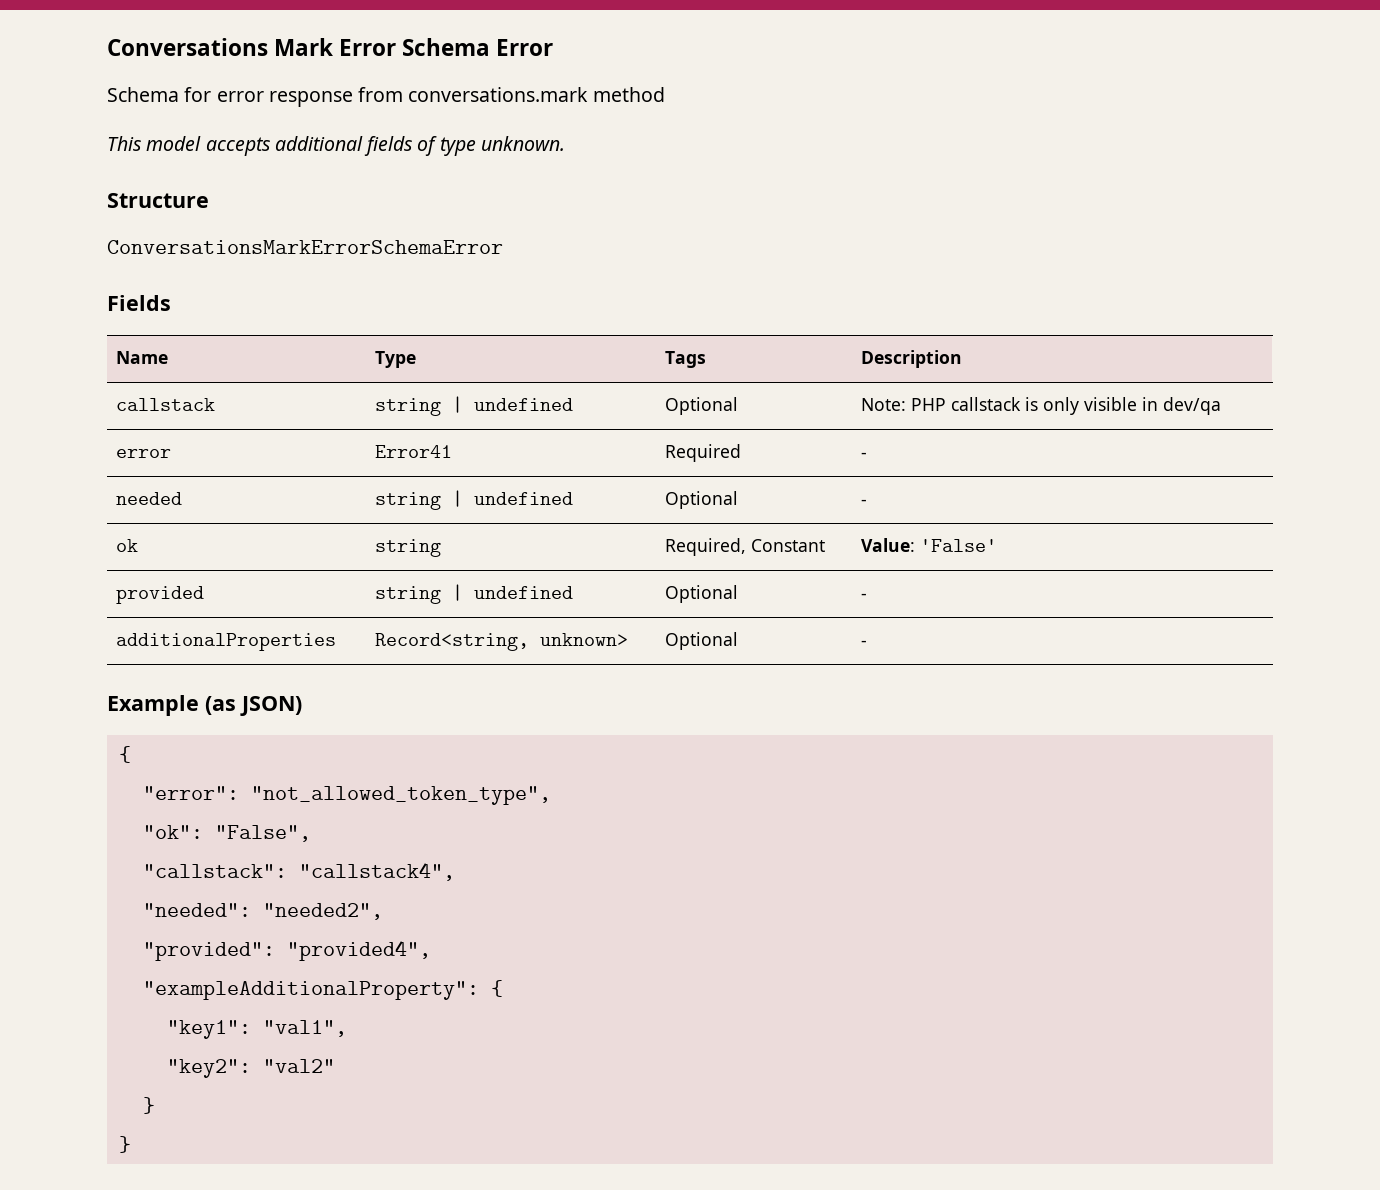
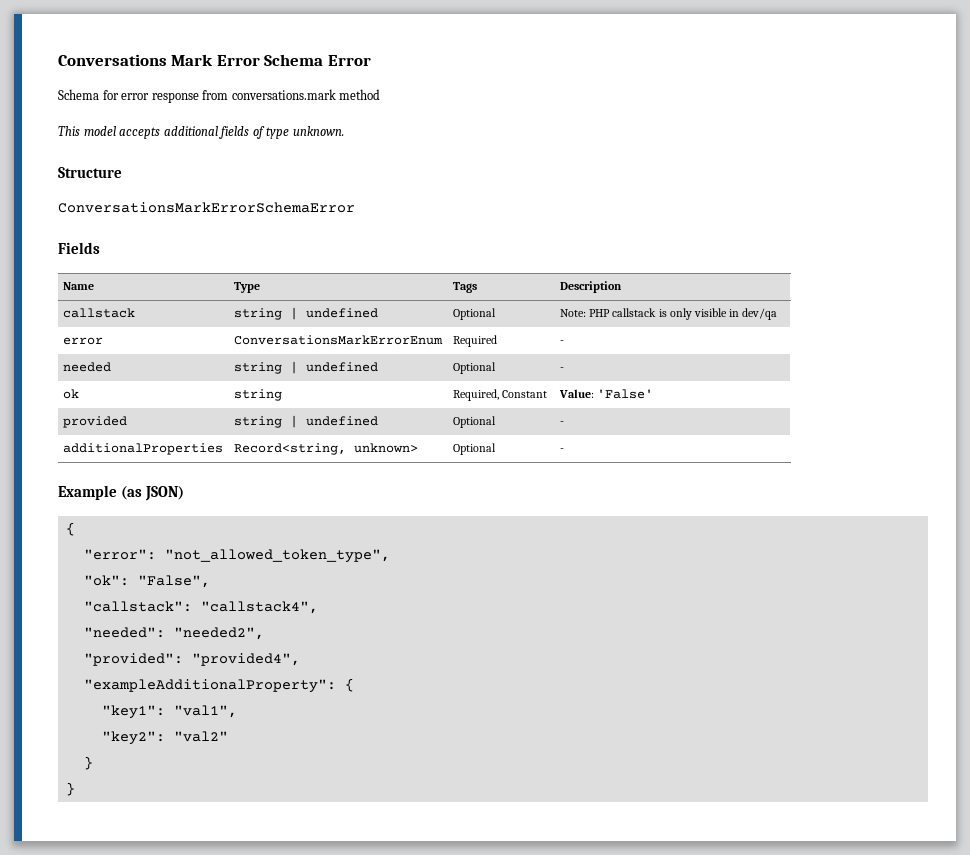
[375,445,453,458] Error41 -> [234,335,444,345] ConversationsMarkErrorEnum

